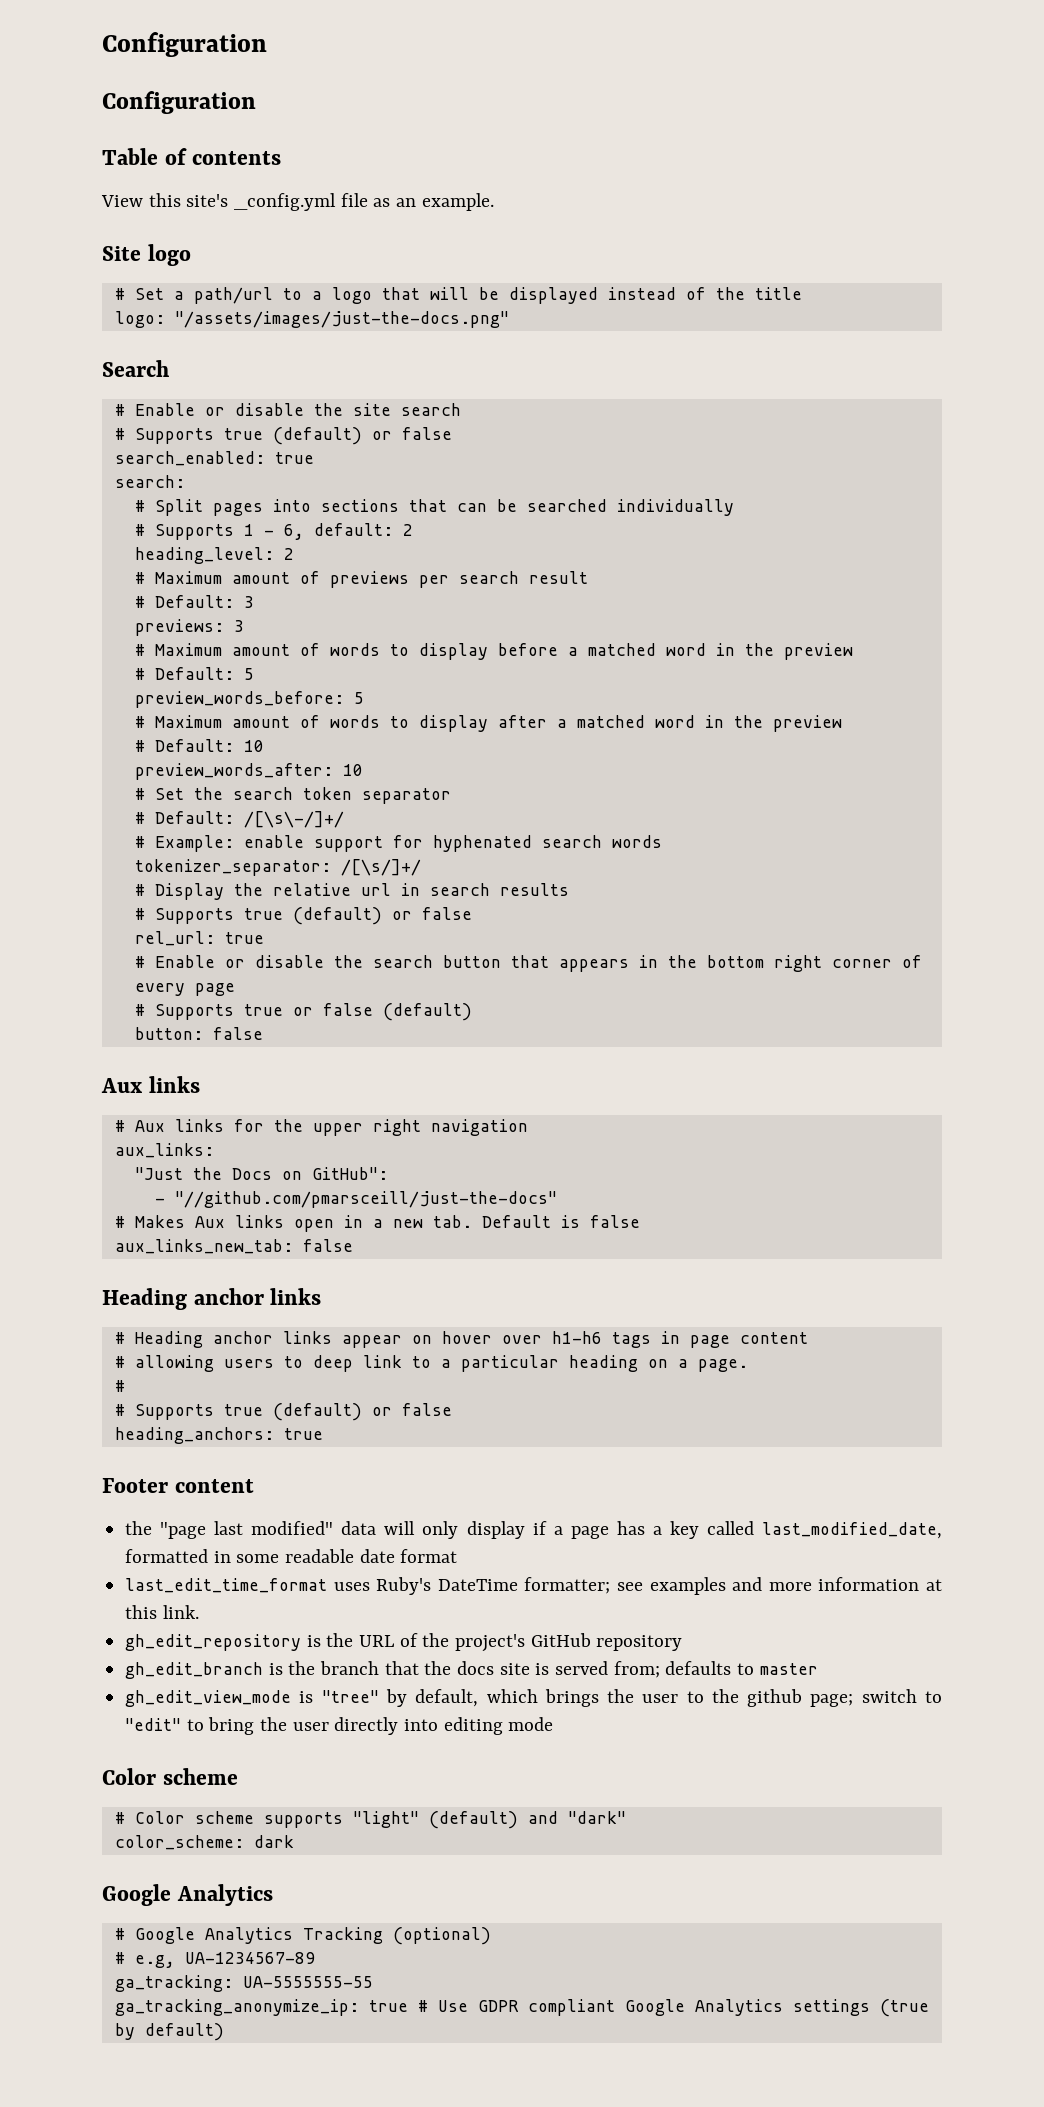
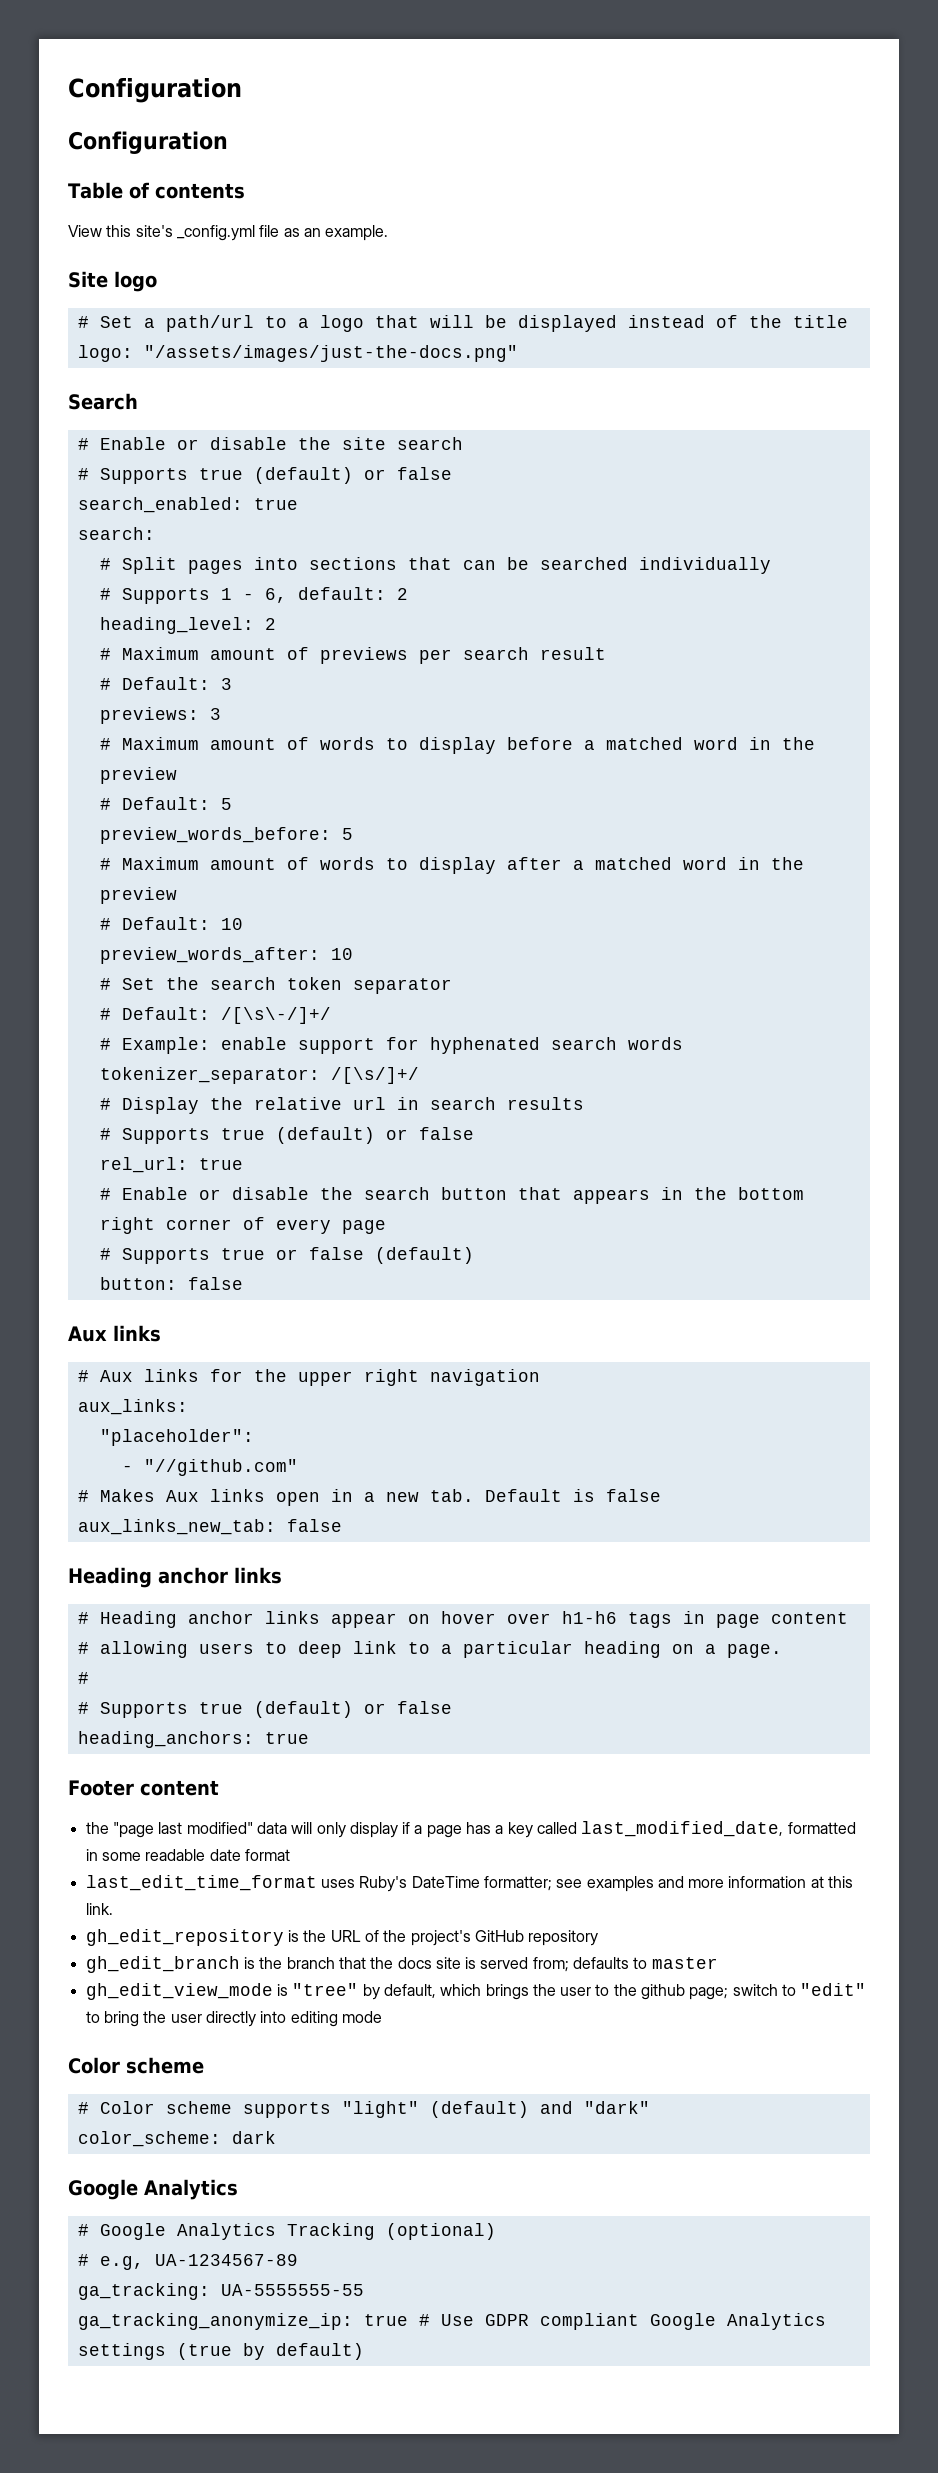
[134,1167,388,1180] [154,1191,557,1208] "Just the Docs on GitHub": // - "//github.com/pmarsceill/just-the-docs" -> [99,1429,254,1446] [121,1459,298,1476] "placeholder": // - "//github.com"

